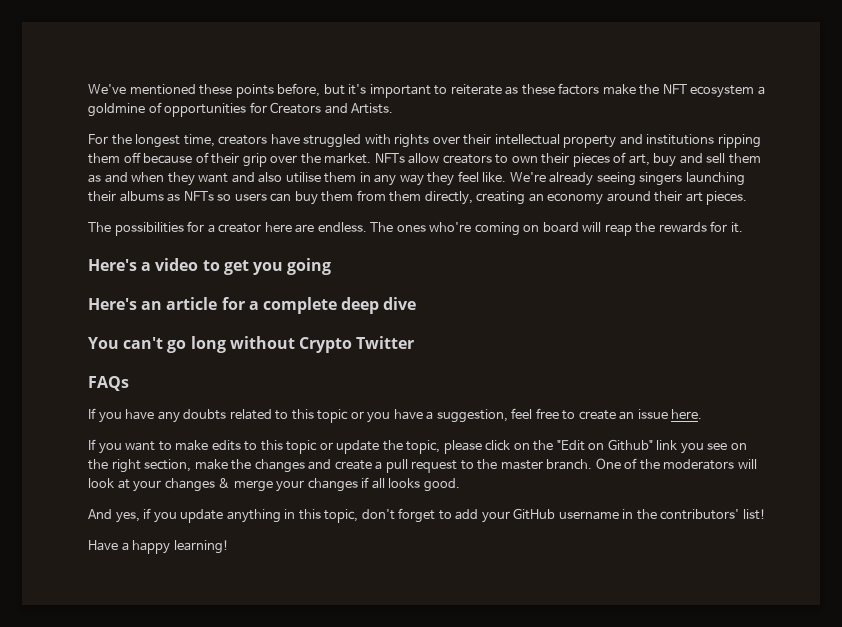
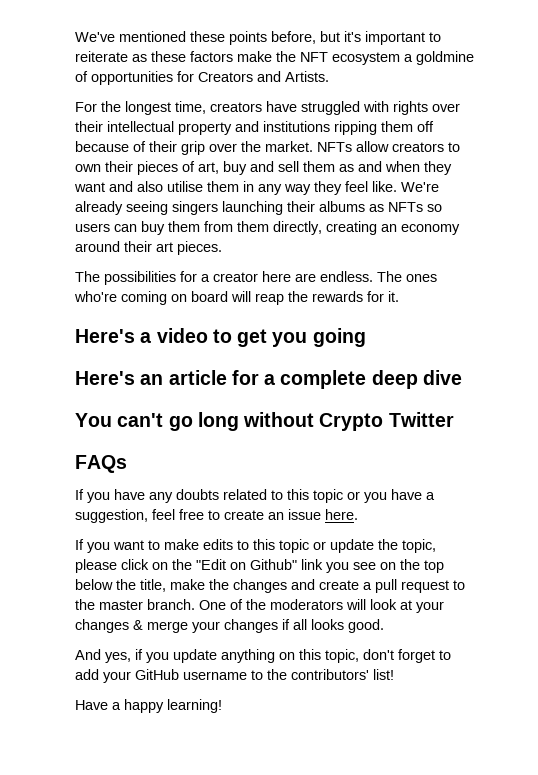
[111,459,192,473] right section, -> [424,560,444,573] [75,579,166,592] top below the title,
[284,509,296,519] in -> [279,652,295,660] on
[622,509,634,519] in -> [251,670,263,680] to

